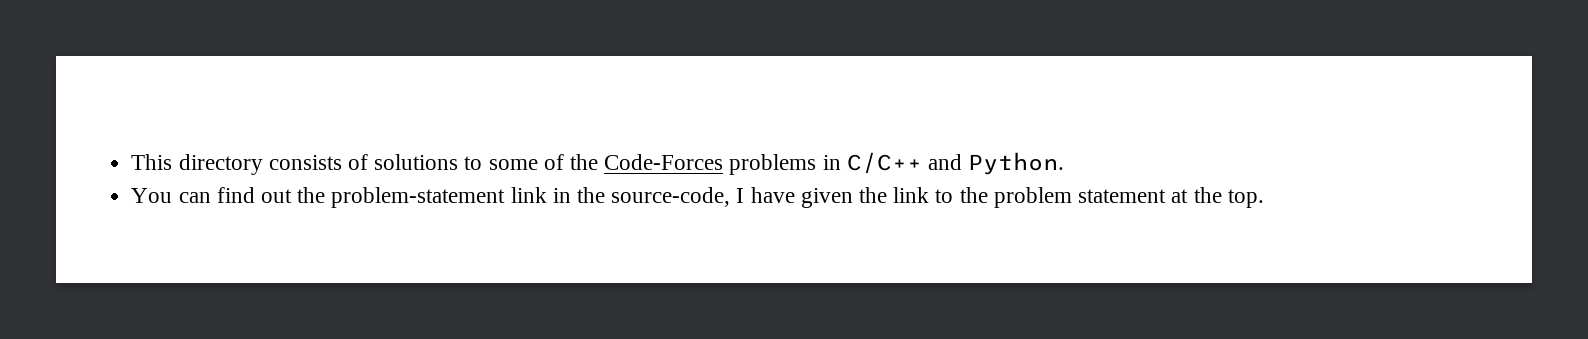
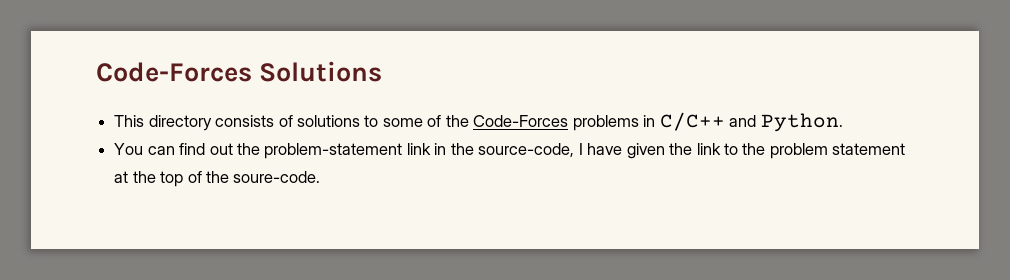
(131, 162) none -> [96,61,383,82] Code-Forces Solutions //
[1227,189,1264,208] top. -> [160,171,321,187] top of the soure-code.

